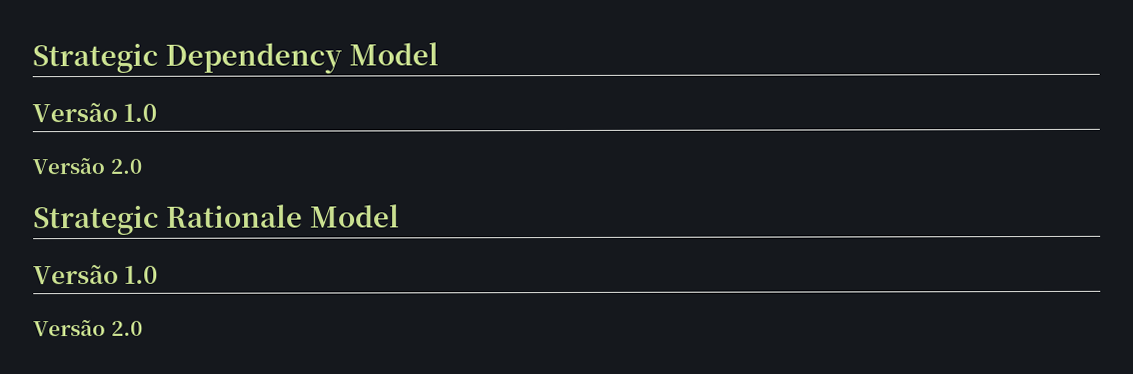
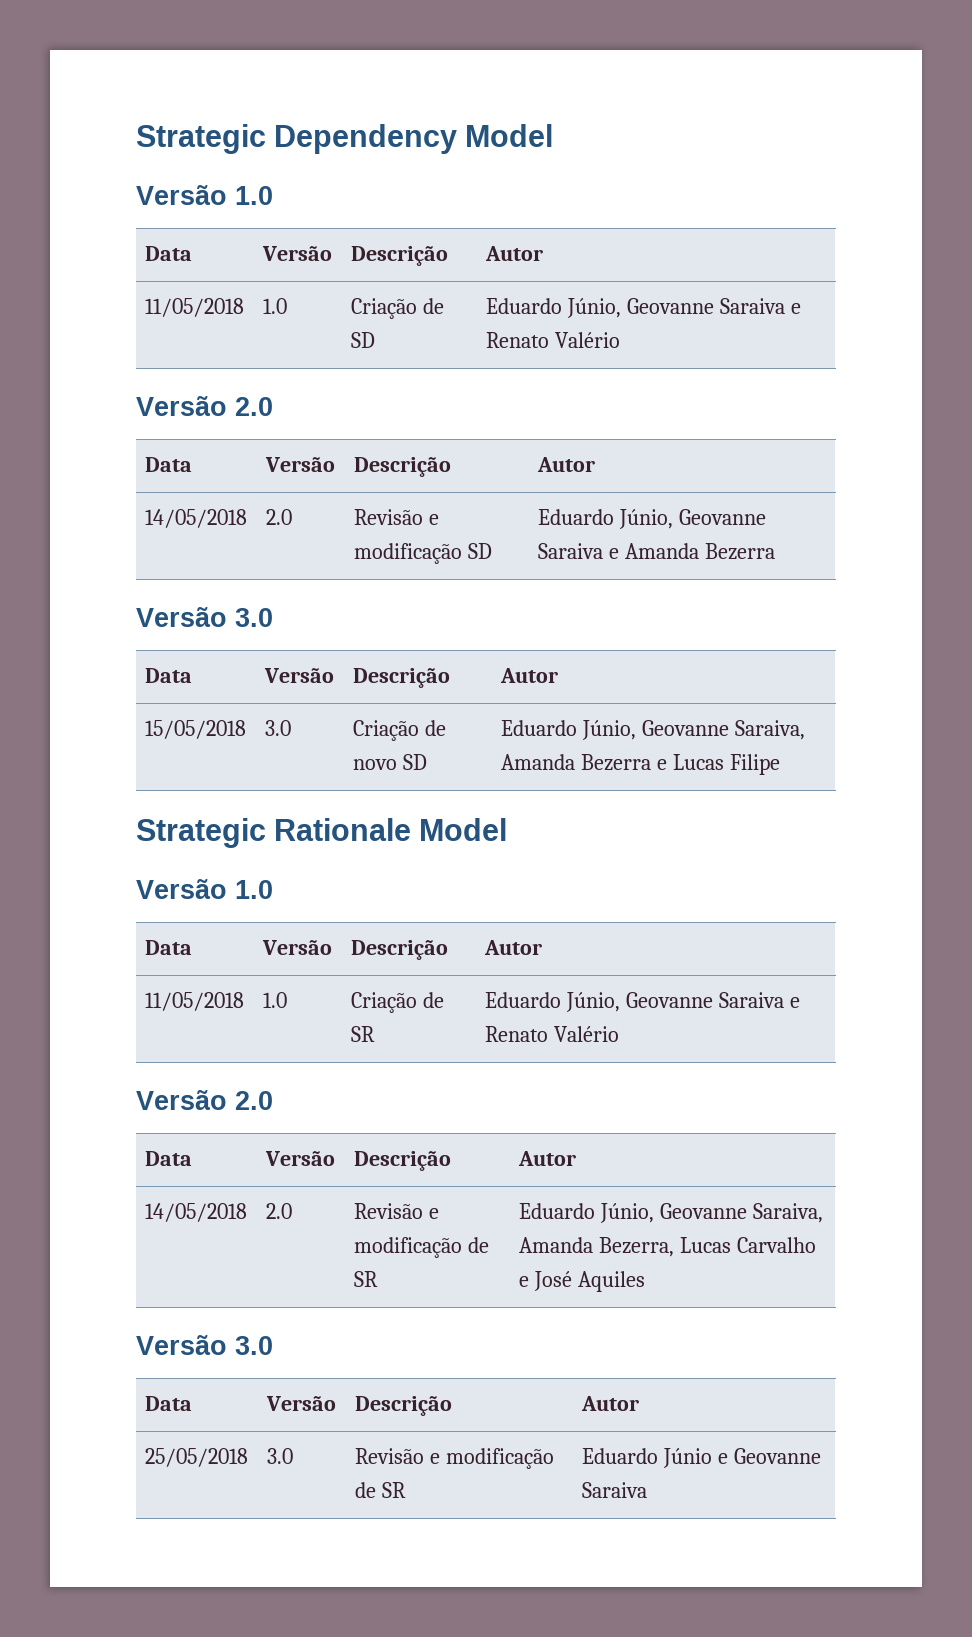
[32,156,142,175] // Versão 2.0 -> [145,246,193,261] [262,246,333,261] [351,246,449,266] [485,246,544,261] [145,298,245,317] [263,298,288,314] [351,298,445,319] [351,332,376,348] [486,298,801,318] [486,332,621,348] [136,396,273,416] [145,457,193,472] [265,457,336,472] [354,457,452,477] [537,457,596,472] [145,509,248,528] [266,509,293,525] [354,509,440,525] [354,543,493,564] [538,509,767,529] [538,543,775,560] [136,607,273,627] [145,668,193,683] [264,668,335,683] [353,668,451,688] [500,668,559,683] [145,720,247,739] [265,720,292,736] [353,720,447,741] [353,754,428,770] [501,720,805,740] [501,754,780,775] // Data | Versão | Descrição | Autor // 11/05/2018 | 1.0 | Criação de SD | Eduardo Júnio, Geovanne Saraiva e Renato Valério // Versão 2.0 // Data | Versão | Descrição | Autor // 14/05/2018 | 2.0 | Revisão e modificação SD | Eduardo Júnio, Geovanne Saraiva e Amanda Bezerra // Versão 3.0 // Data | Versão | Descrição | Autor // 15/05/2018 | 3.0 | Criação de novo SD | Eduardo Júnio, Geovanne Saraiva, Amanda Bezerra e Lucas Filipe
[33,318,143,337] // Versão 2.0 -> [145,940,193,955] [262,940,333,955] [351,940,449,960] [484,940,543,955] [145,992,245,1011] [263,992,288,1008] [351,992,445,1013] [351,1026,376,1042] [485,992,800,1012] [485,1026,620,1042] [136,1090,273,1110] [145,1151,193,1166] [265,1151,336,1166] [354,1151,452,1171] [518,1151,577,1166] [145,1203,248,1222] [266,1203,293,1219] [354,1203,440,1219] [354,1237,490,1258] [354,1271,379,1287] [519,1203,823,1223] [519,1237,816,1257] [519,1271,646,1292] [136,1335,273,1355] [145,1396,193,1411] [266,1396,337,1411] [355,1396,453,1416] [581,1396,640,1411] [145,1448,249,1467] [267,1448,294,1464] [355,1448,555,1469] [355,1482,407,1498] [582,1448,821,1468] [582,1482,648,1498] // Data | Versão | Descrição | Autor // 11/05/2018 | 1.0 | Criação de SR | Eduardo Júnio, Geovanne Saraiva e Renato Valério // Versão 2.0 // Data | Versão | Descrição | Autor // 14/05/2018 | 2.0 | Revisão e modificação de SR | Eduardo Júnio, Geovanne Saraiva, Amanda Bezerra, Lucas Carvalho e José Aquiles // Versão 3.0 // Data | Versão | Descrição | Autor // 25/05/2018 | 3.0 | Revisão e modificação de SR | Eduardo Júnio e Geovanne Saraiva

